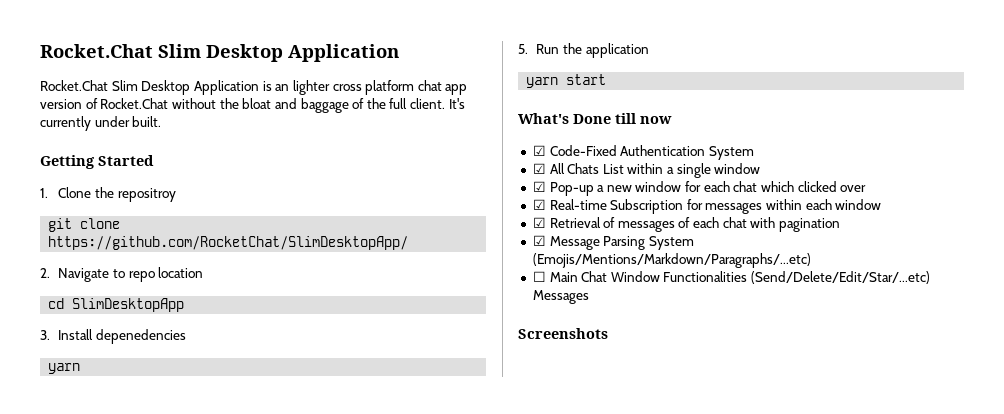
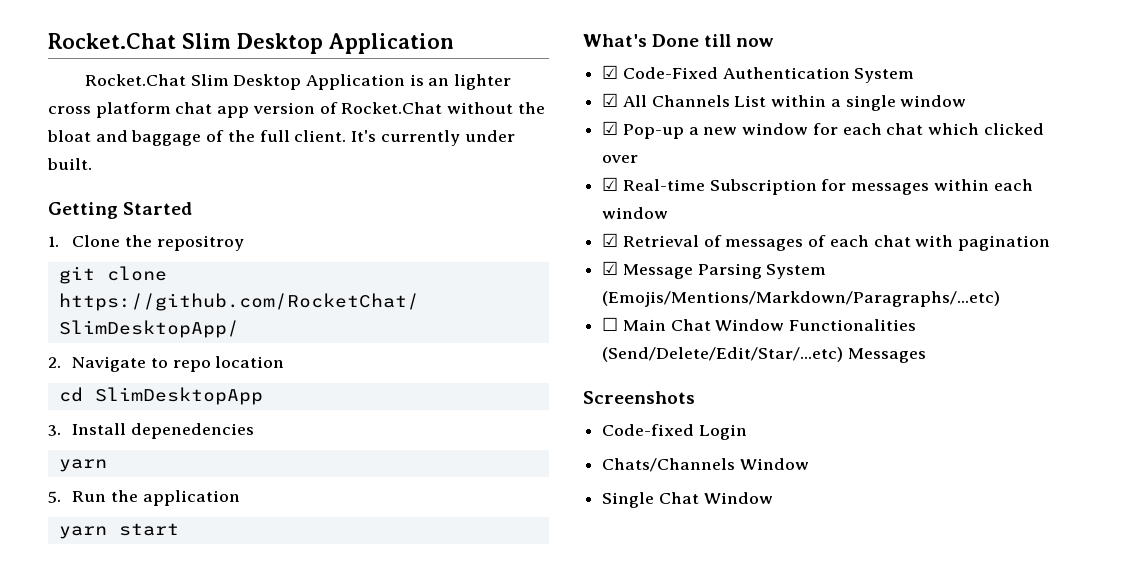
[567,163,600,174] Chats -> [651,95,730,107] Channels
(608, 333) none -> [602,424,747,440] [602,458,809,472] [602,492,773,508] // Code-fixed Login // Chats/Channels Window // Single Chat Window

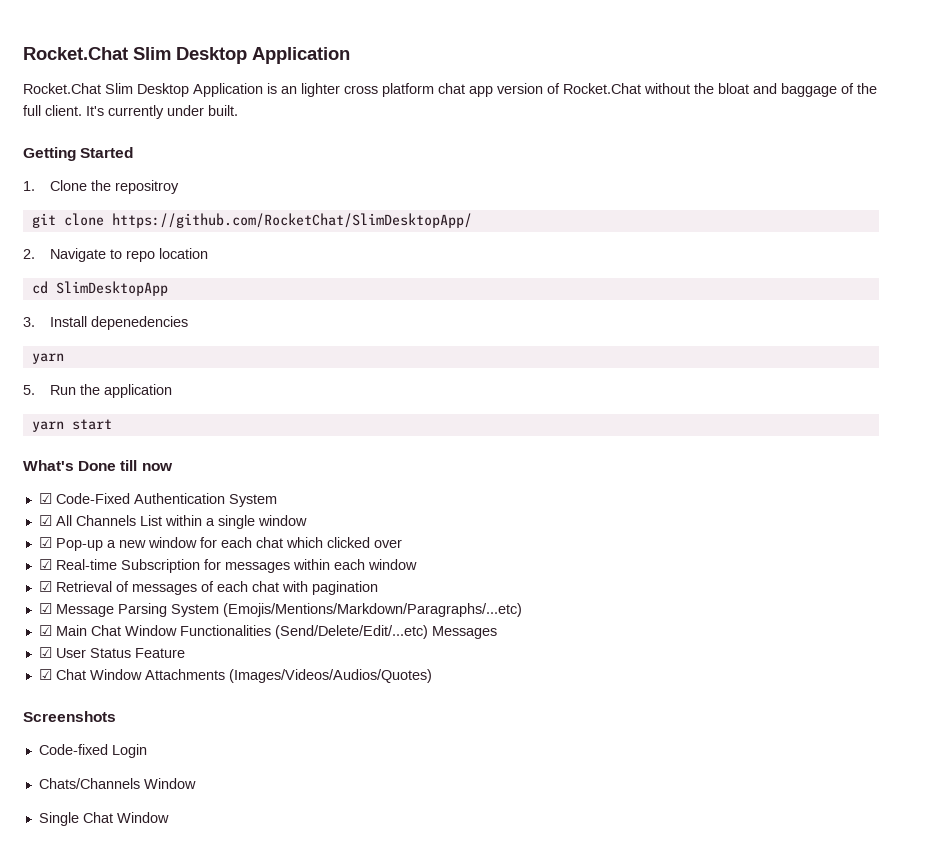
[602,317,619,331] ☐ -> [38,625,52,636] ☑
[602,347,844,362] (Send/Delete/Edit/Star/...etc) -> [274,625,428,639] (Send/Delete/Edit/...etc)
(926, 355) none -> [38,647,185,658] [38,669,432,683] // ☑ User Status Feature // ☑ Chat Window Attachments (Images/Videos/Audios/Quotes)

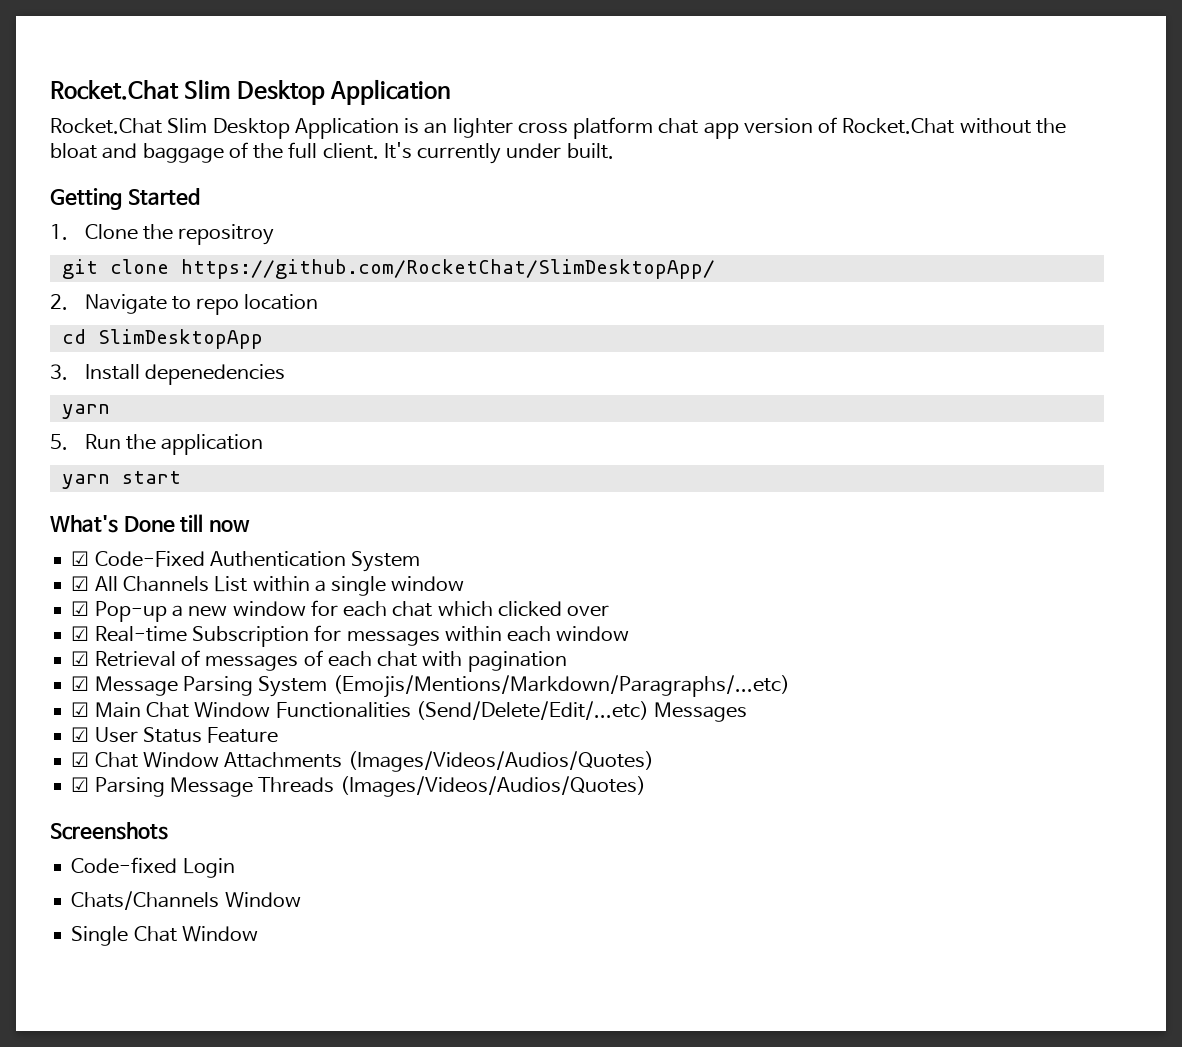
(432, 676) none -> [71,776,646,797] // ☑ Parsing Message Threads (Images/Videos/Audios/Quotes)

